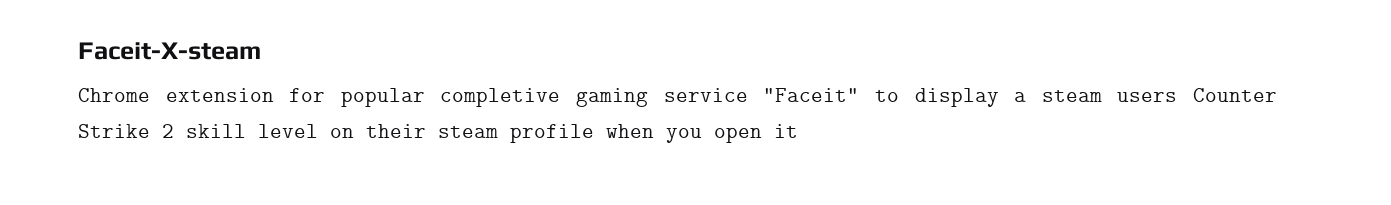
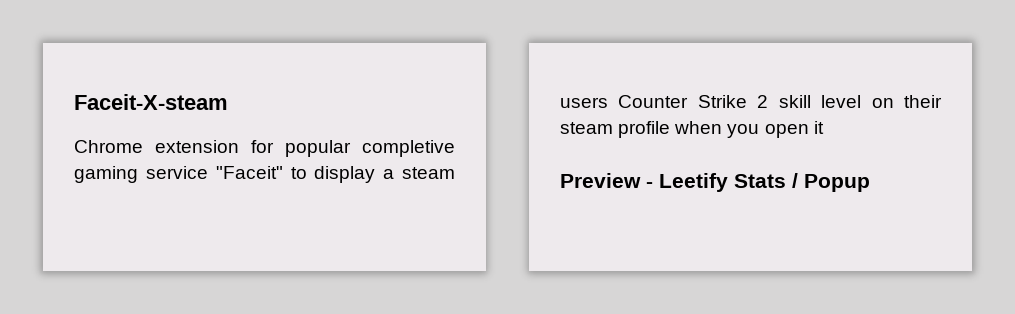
(798, 131) none -> [560,173,870,192] // Preview - Leetify Stats / Popup

